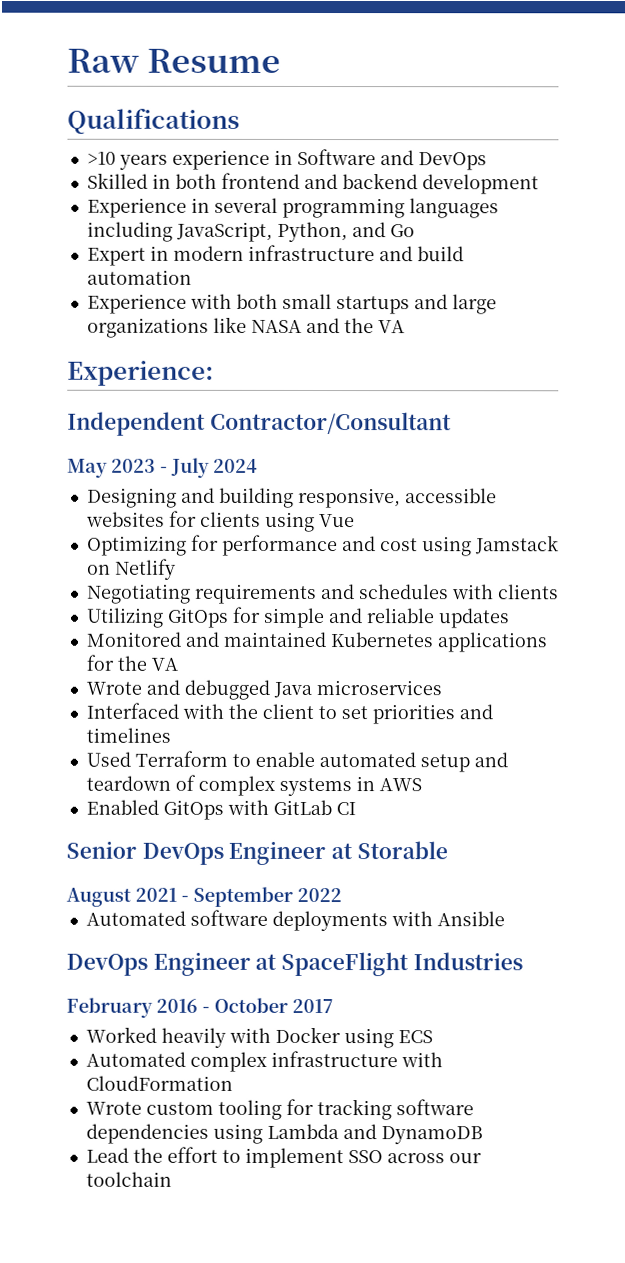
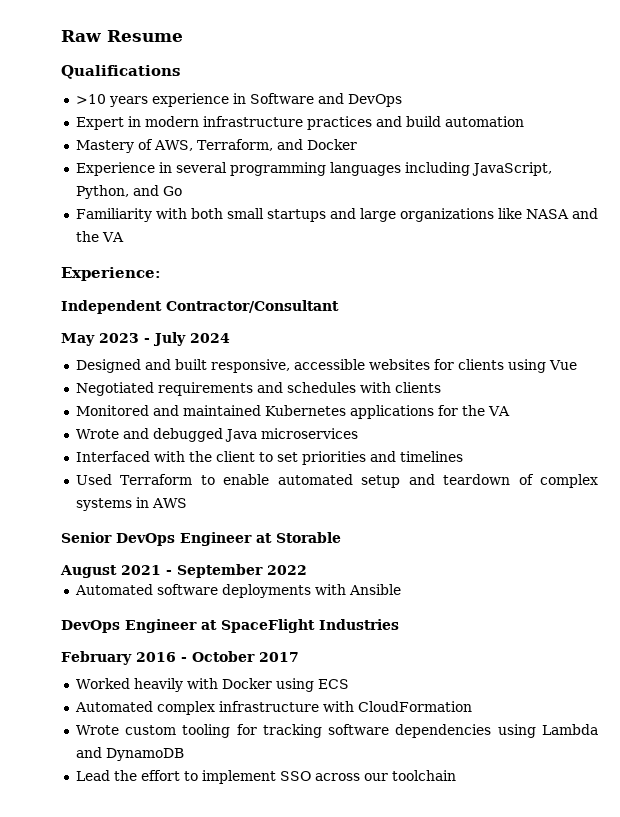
[86,172,539,195] Skilled in both frontend and backend development -> [75,116,524,130] [75,139,357,153] Expert in modern infrastructure practices and build automation // Mastery of AWS, Terraform, and Docker
[86,244,464,266] [86,269,192,285] [86,293,187,314] Expert in modern infrastructure and build automation // Experience -> [75,208,152,222] Familiarity
[86,487,294,508] Designing and building -> [75,359,207,373] Designed and built
[86,534,559,557] [86,558,176,580] [86,583,191,604] Optimizing for performance and cost using Jamstack on Netlify // Negotiating -> [75,382,154,396] Negotiated
[86,606,510,629] // Utilizing GitOps for simple and reliable updates -> (441, 387) none
[85,799,356,820] // Enabled GitOps with GitLab CI -> (187, 503) none

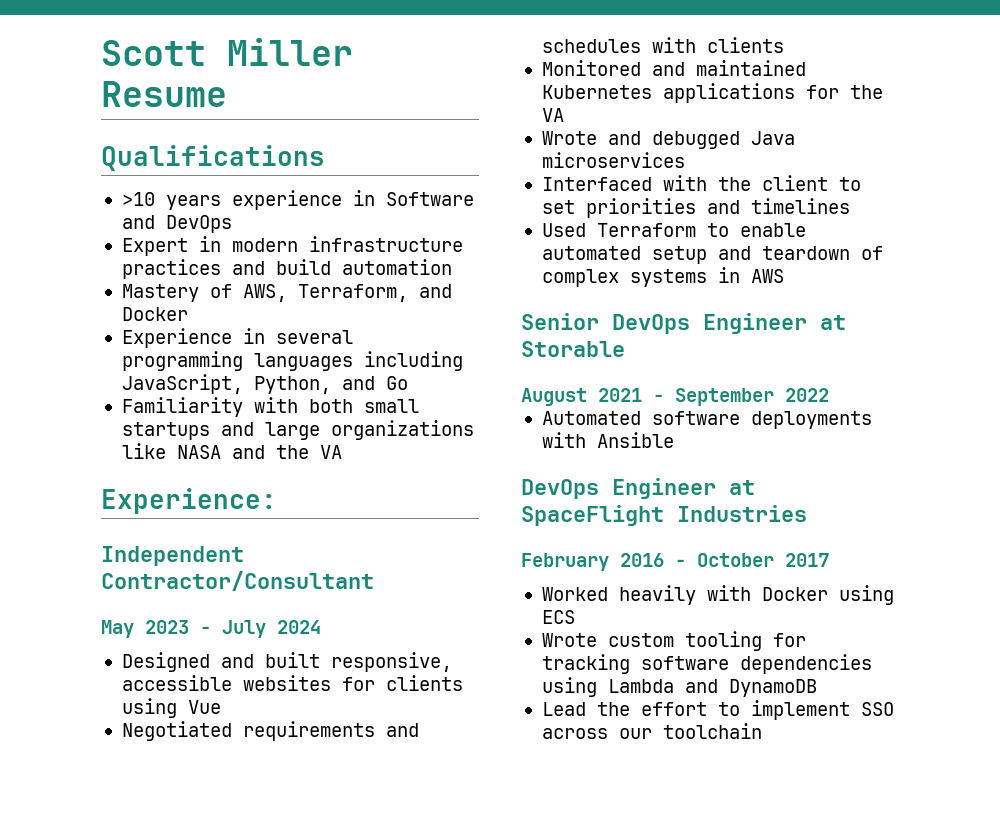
[61,30,101,42] Raw -> [101,38,353,66] Scott Miller
[74,701,472,715] // Automated complex infrastructure with CloudFormation -> (575, 617) none

